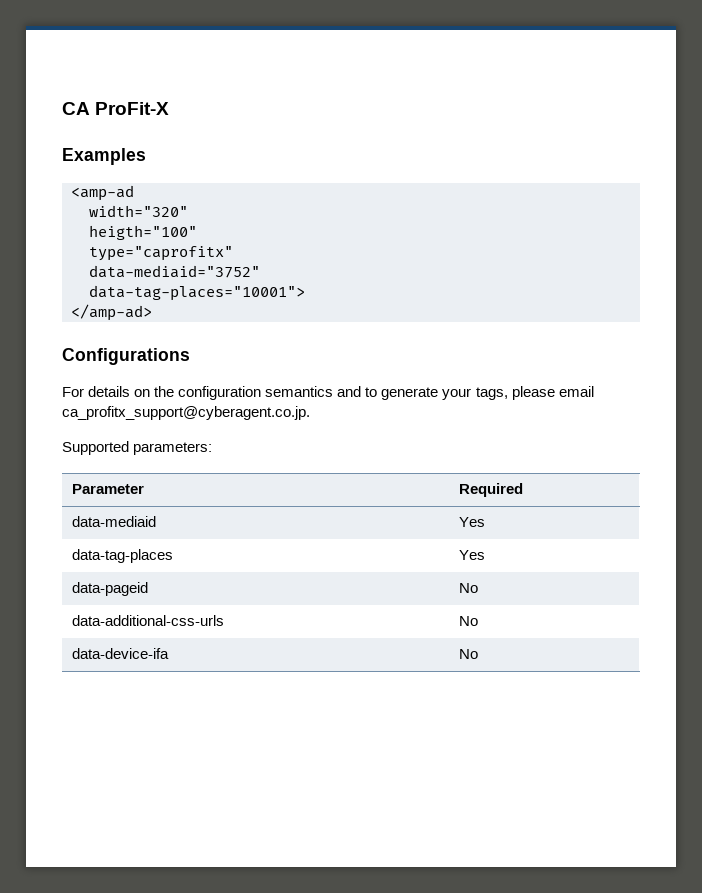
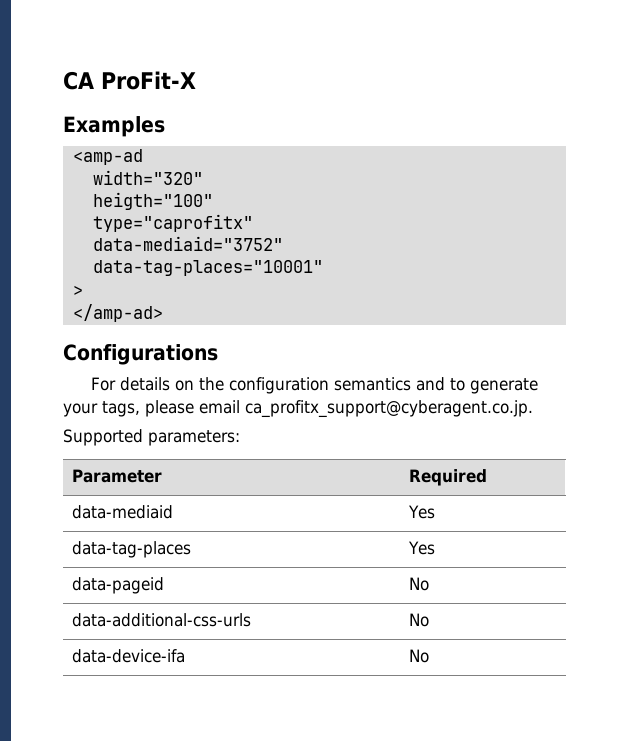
[89,285,305,301] data-tag-places="10001"> -> [92,260,323,276] [72,285,83,296] data-tag-places="10001" // >

